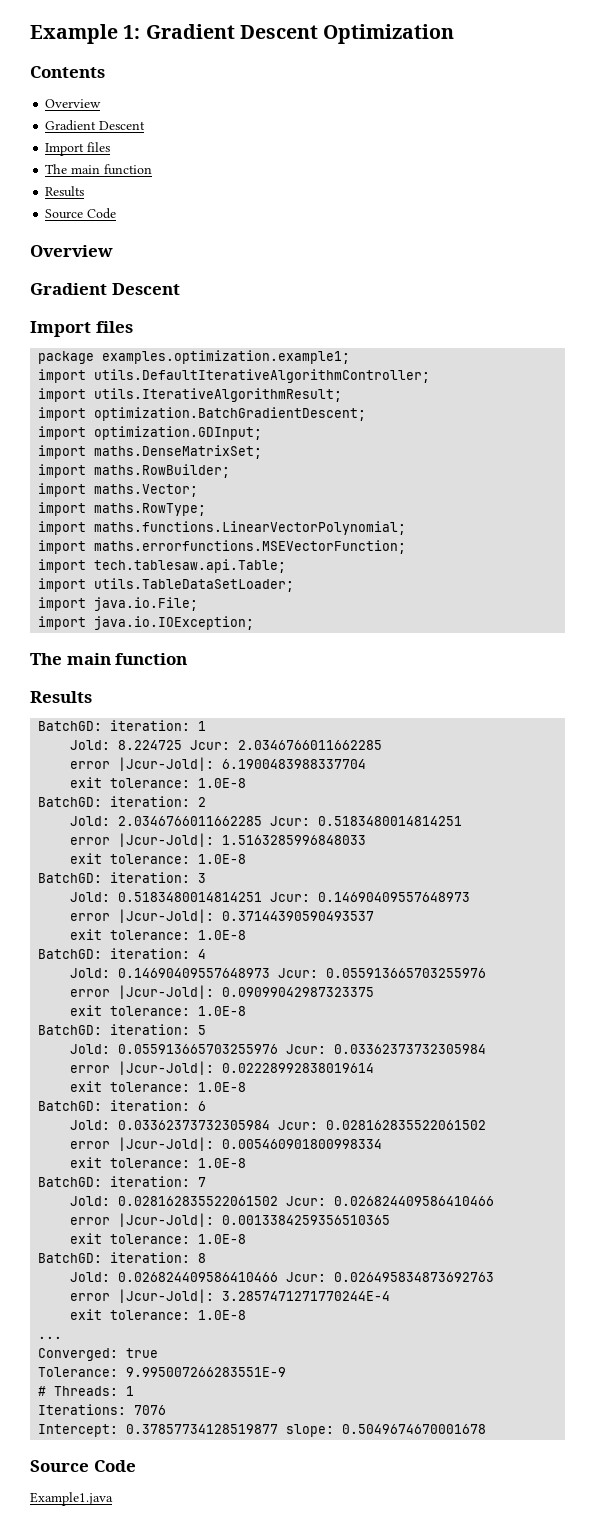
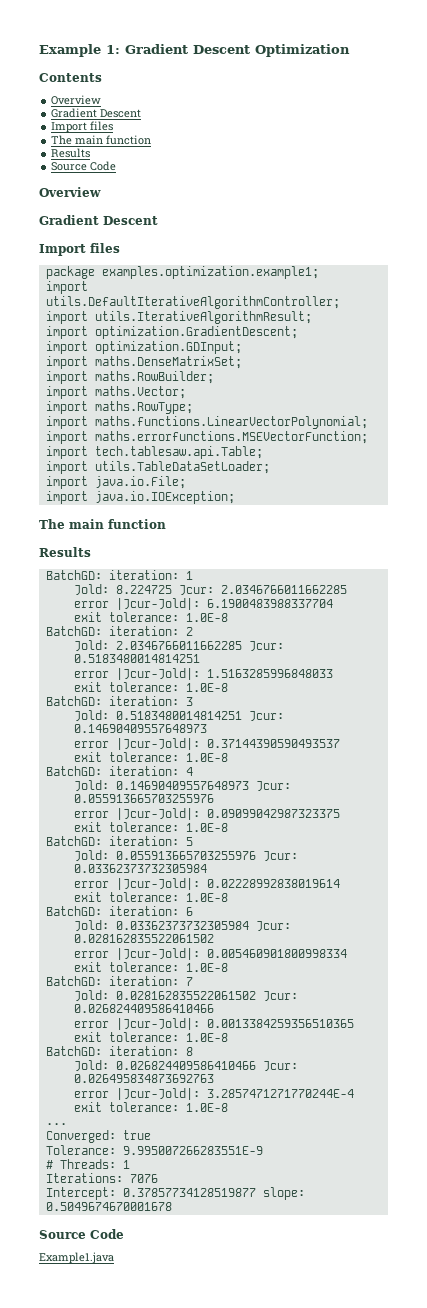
[94,407,367,421] optimization.BatchGradientDescent; -> [94,326,298,339] optimization.GradientDescent;

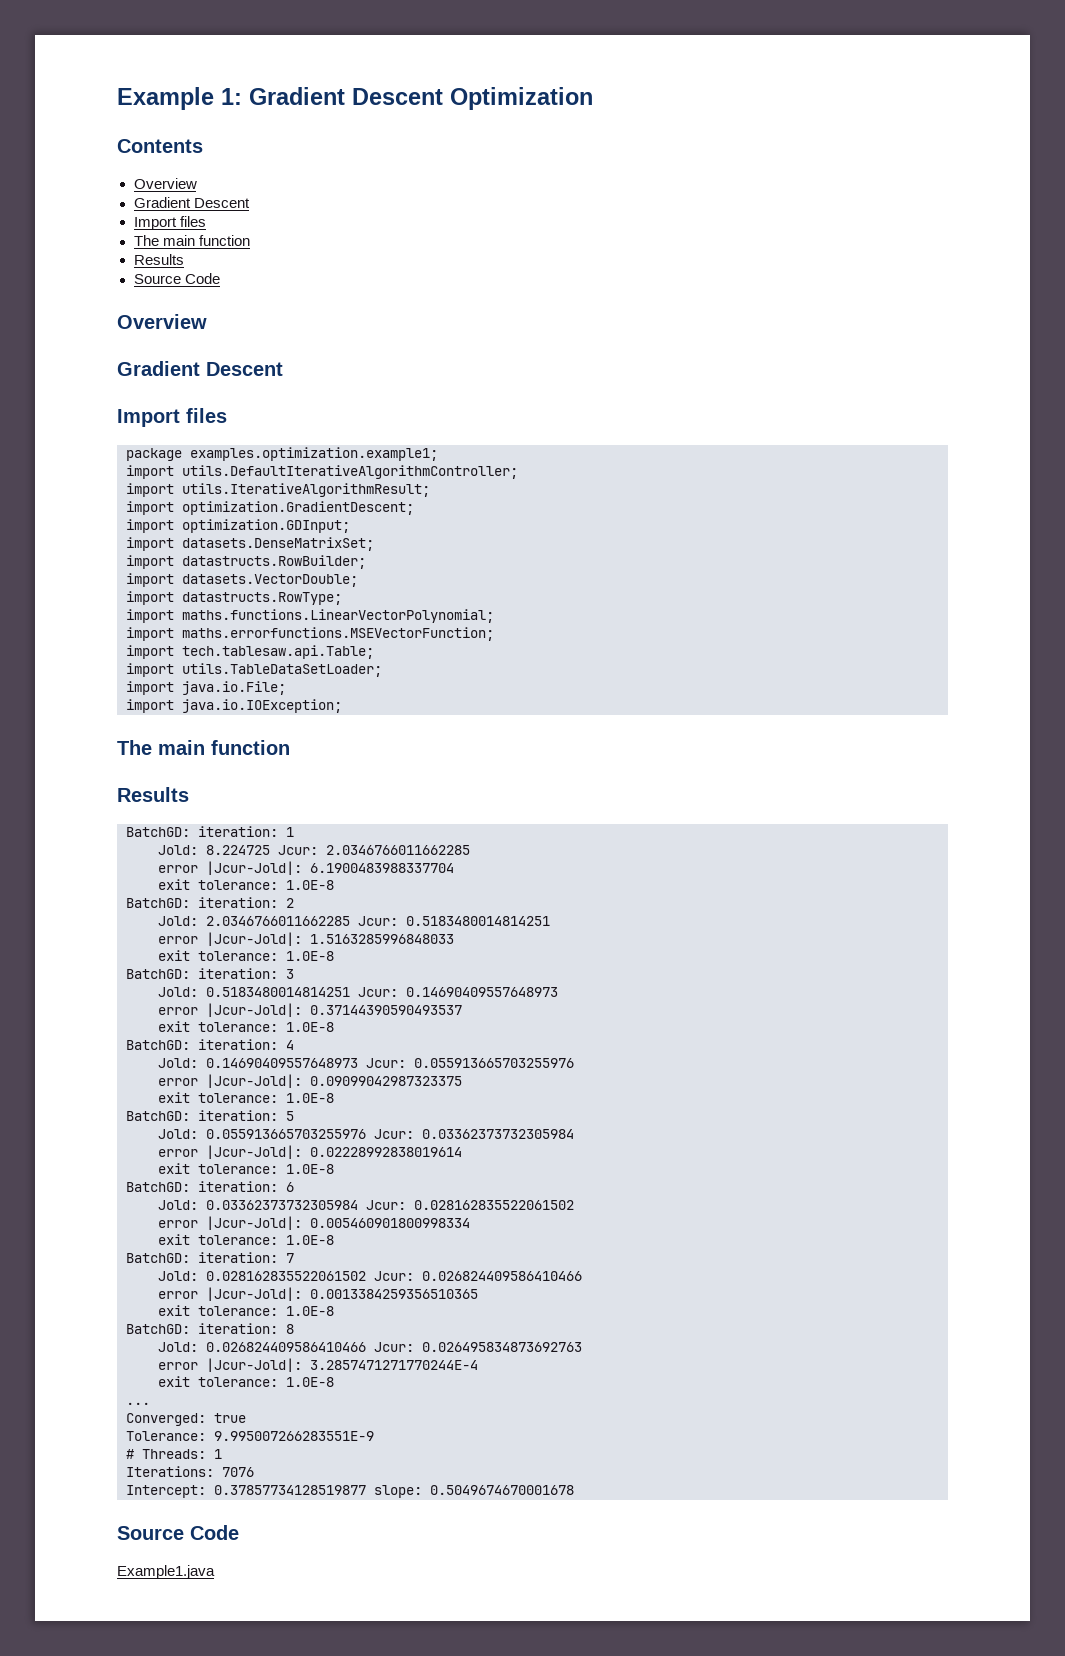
[94,356,242,369] [45,371,214,384] [45,386,186,399] [45,401,193,414] maths.DenseMatrixSet; // import maths.RowBuilder; // import maths.Vector; // import maths.RowType; -> [182,537,374,551] [126,555,366,569] [126,573,358,587] [126,591,342,605] datasets.DenseMatrixSet; // import datastructs.RowBuilder; // import datasets.VectorDouble; // import datastructs.RowType;

